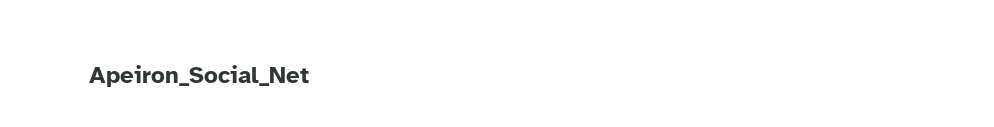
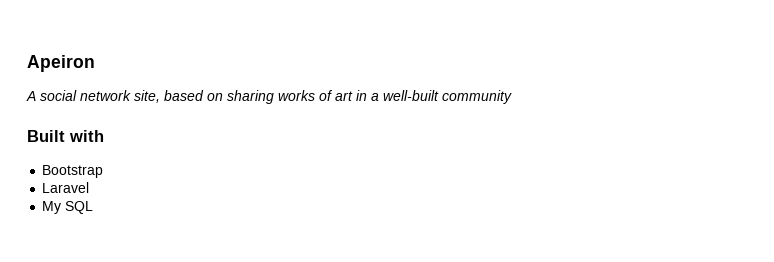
[89,65,309,87] Apeiron_Social_Net -> [27,55,95,72] [26,90,512,104] [27,130,104,142] [42,165,104,178] [42,182,90,193] [42,201,94,214] Apeiron // A social network site, based on sharing works of art in a well-built community // Built with // Bootstrap // Laravel // My SQL

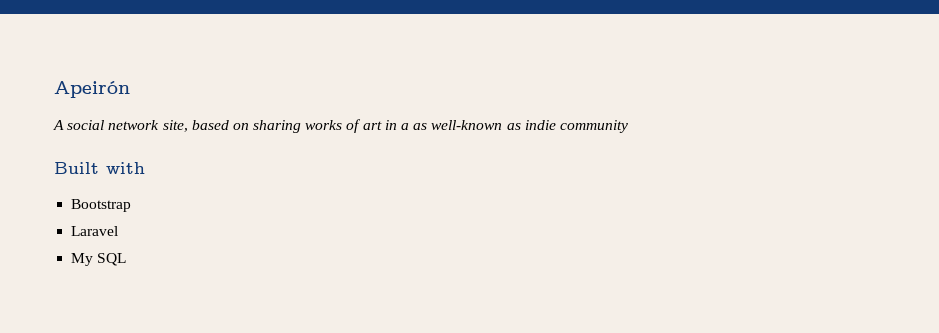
[27,55,95,72] Apeiron -> [54,81,130,98] Apeirón
[383,90,439,101] well-built -> [413,120,556,130] as well-known as indie

